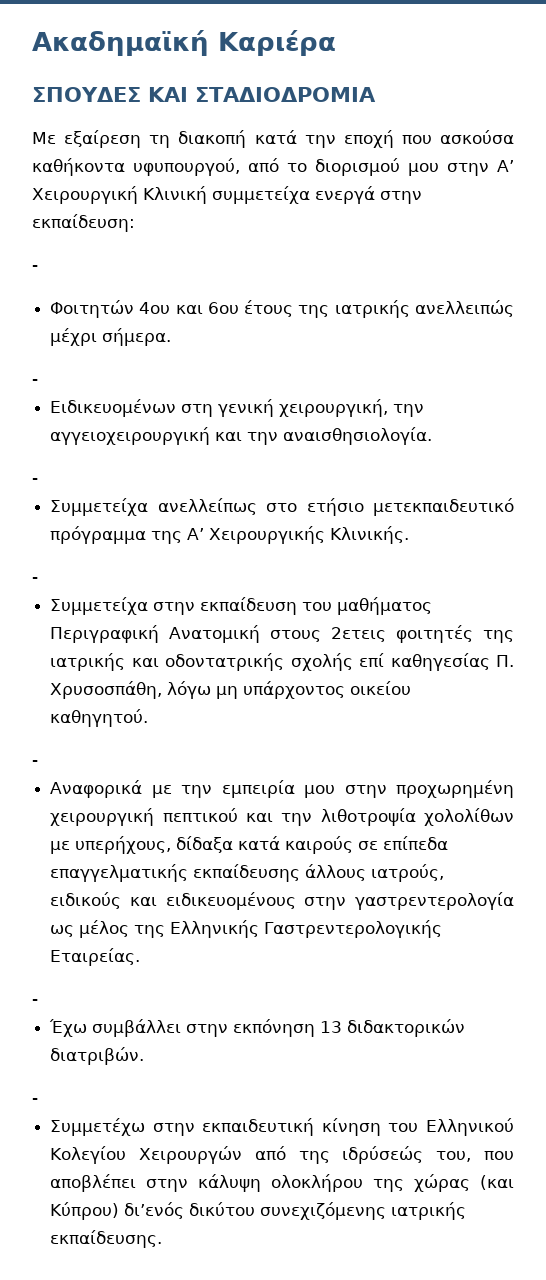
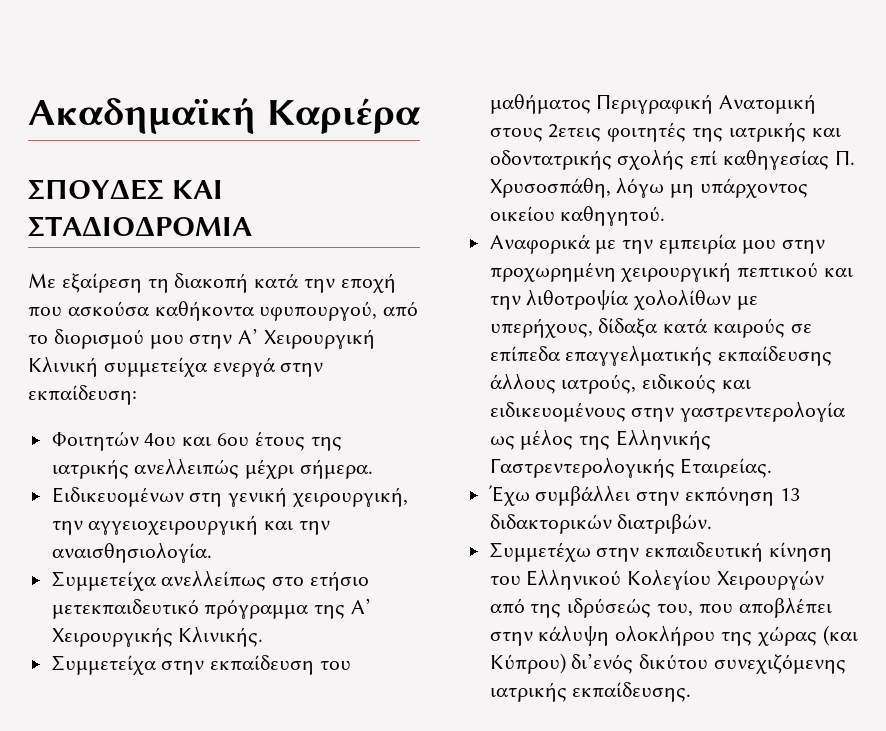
[32,265,38,271] // - -> (137, 395) none
[32,379,38,385] // - -> (374, 469) none
[32,478,38,484] // - -> (212, 552) none
[32,577,38,583] // - -> (264, 636) none
[32,760,38,766] // - -> (666, 216) none
[32,999,38,1005] // - -> (773, 468) none
[32,1098,38,1104] // - -> (713, 524) none

